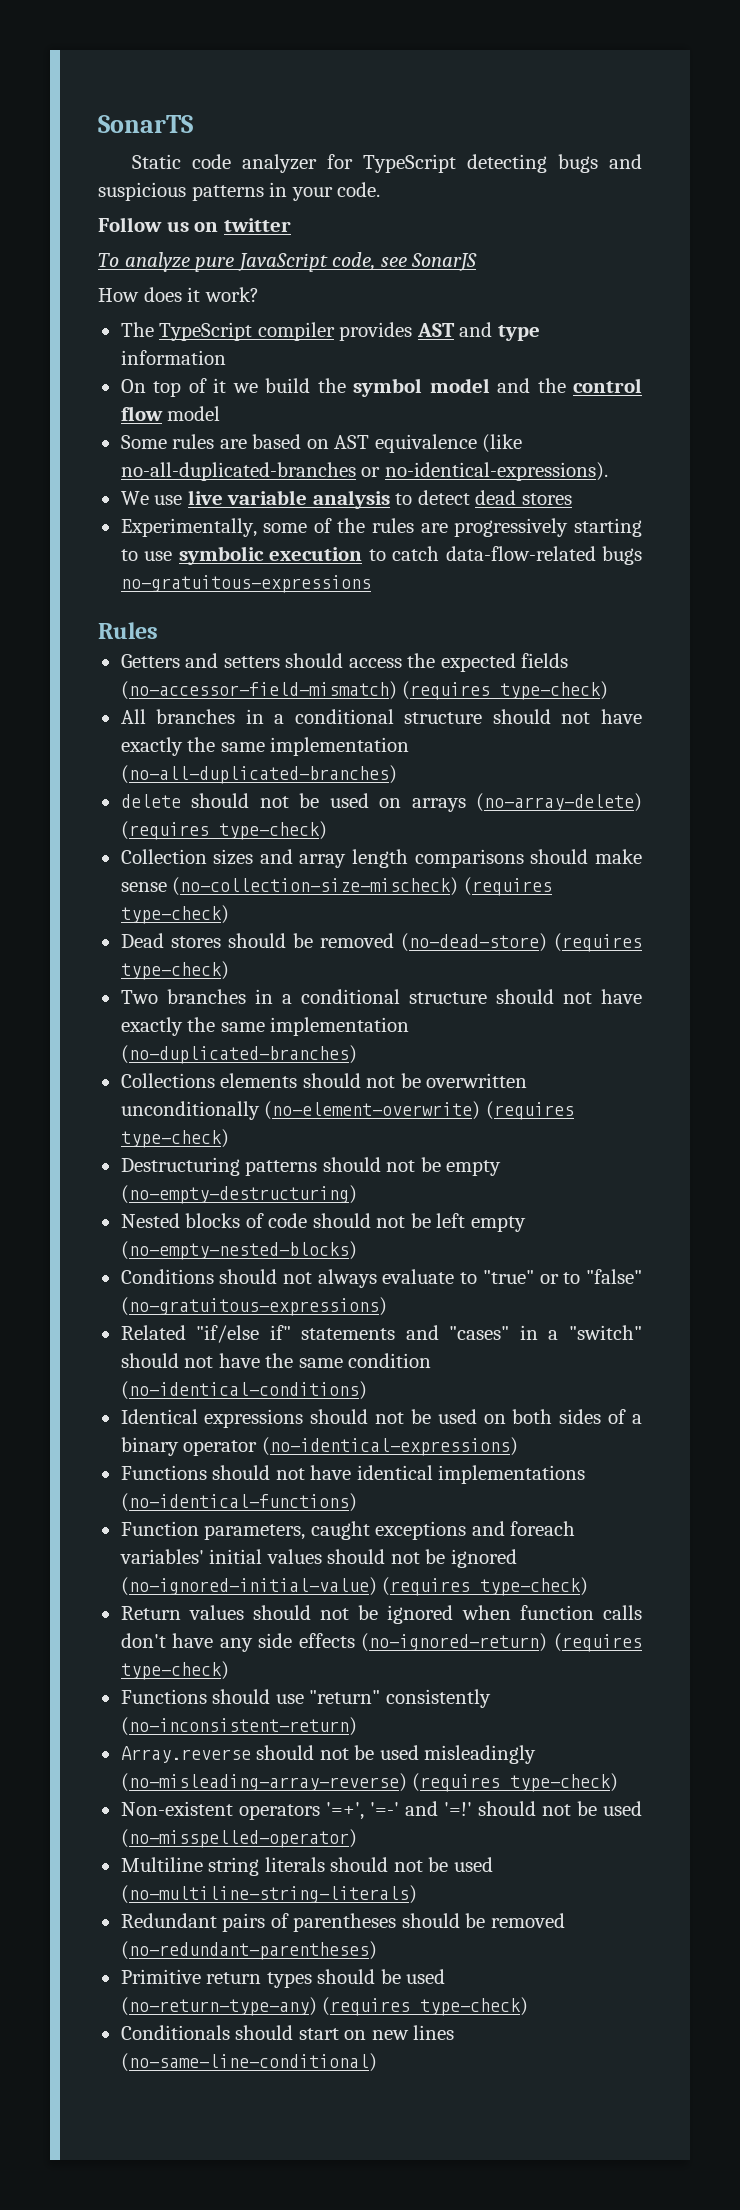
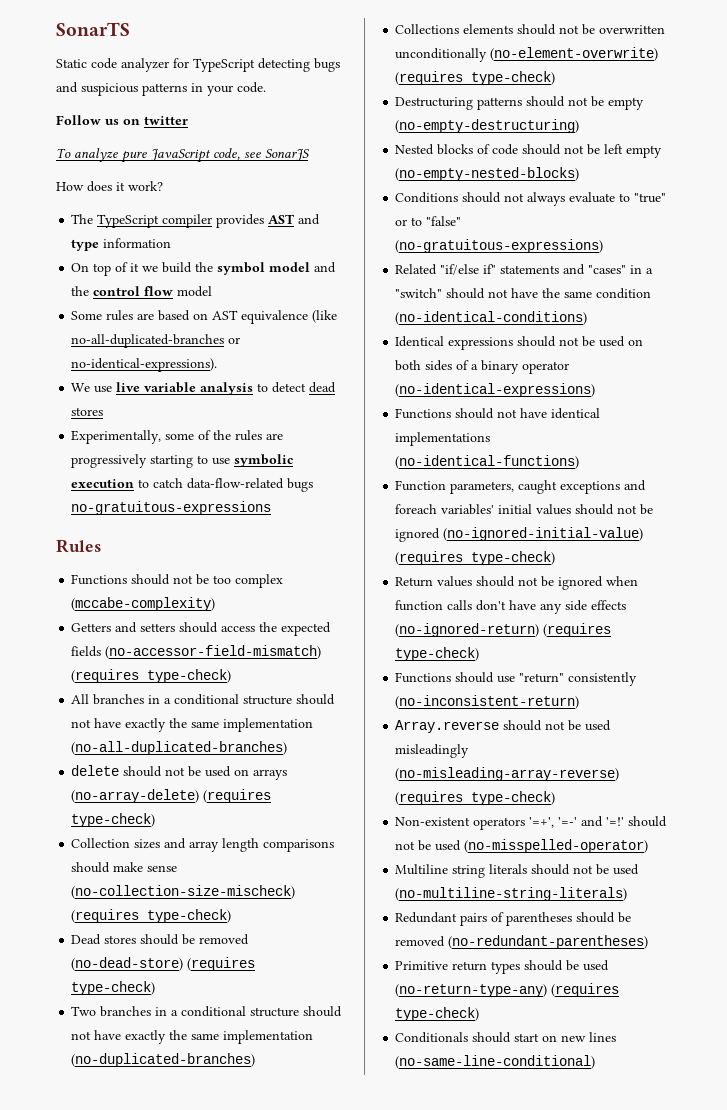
(158, 630) none -> [71,574,284,588] [71,597,216,611] // Functions should not be too complex (mccabe-complexity)

